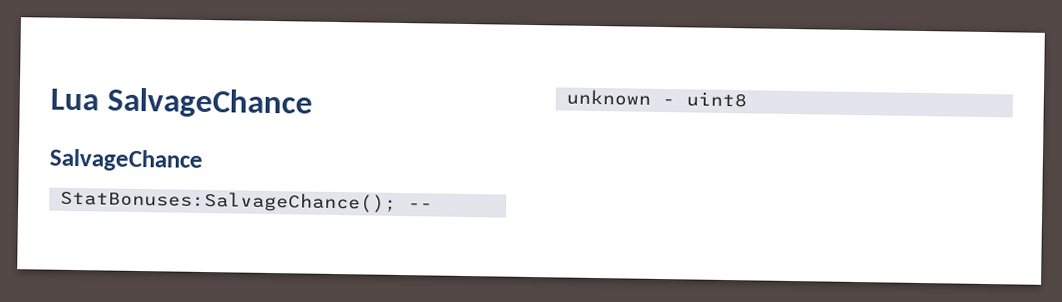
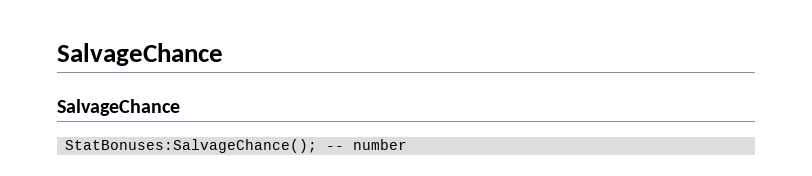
[50,88,99,111] Lua -> (57, 54) none
[565,89,747,108] unknown - uint8 -> [353,139,408,150] number

